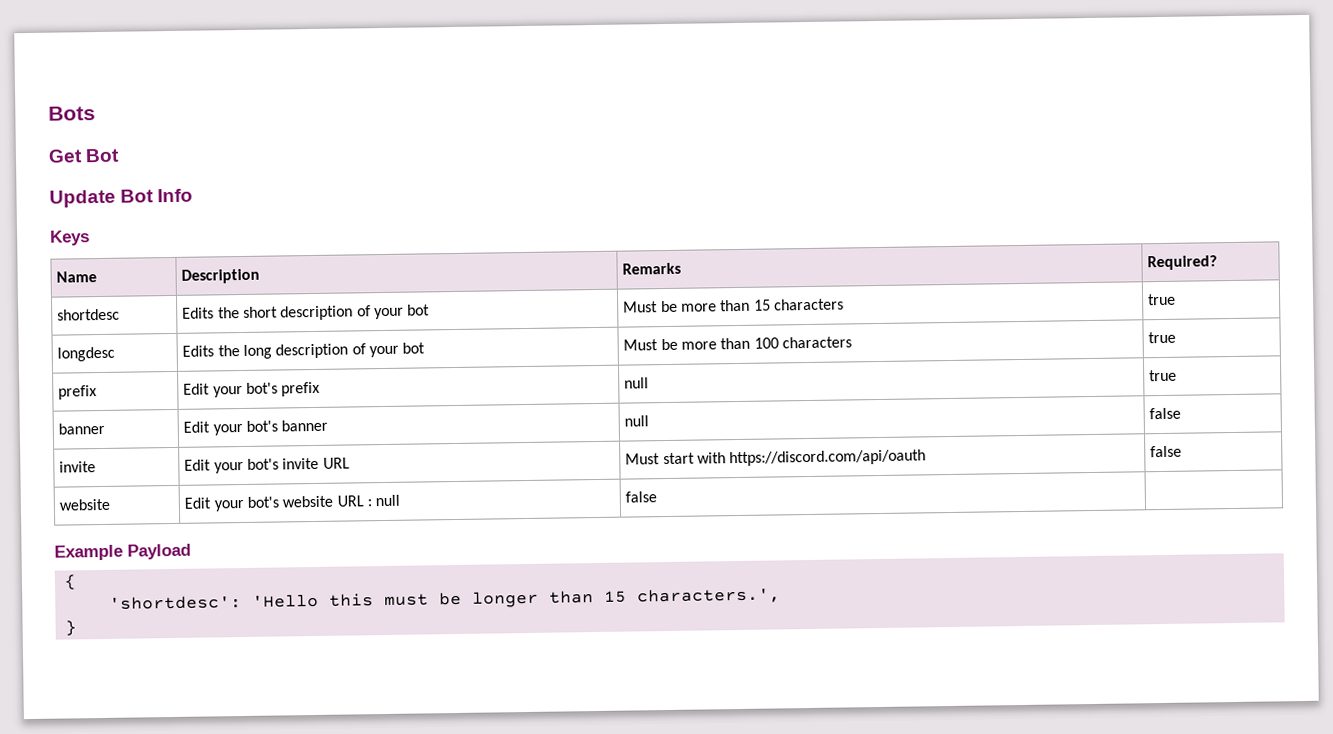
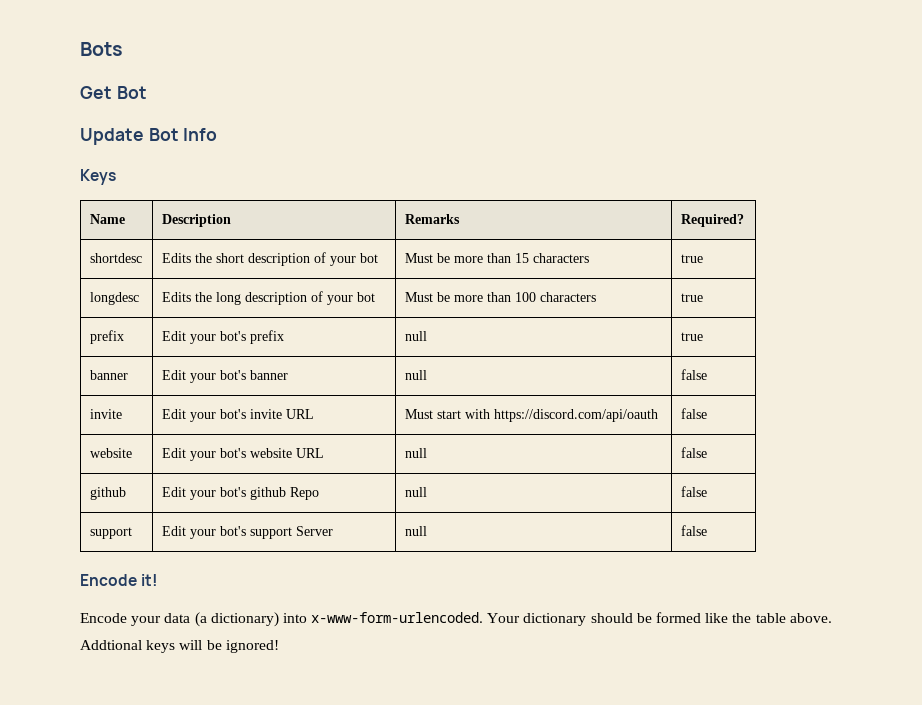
[367,494,401,507] [625,491,658,503] [54,543,191,561] [63,574,77,590] [108,587,781,610] [64,620,77,636] : null | false | // Example Payload // { // 'shortdesc': 'Hello this must be longer than 15 characters.', // } -> [404,448,427,458] [680,447,707,458] [89,487,126,500] [161,487,319,500] [404,487,427,497] [680,486,707,497] [89,527,132,539] [161,526,333,539] [404,526,427,536] [680,525,707,536] [80,574,159,586] [80,612,832,627] [80,640,279,653] | null | false // github | Edit your bot's github Repo | null | false // support | Edit your bot's support Server | null | false // Encode it! // Encode your data (a dictionary) into x-www-form-urlencoded. Your dictionary should be formed like the table above. Addtional keys will be ignored!

